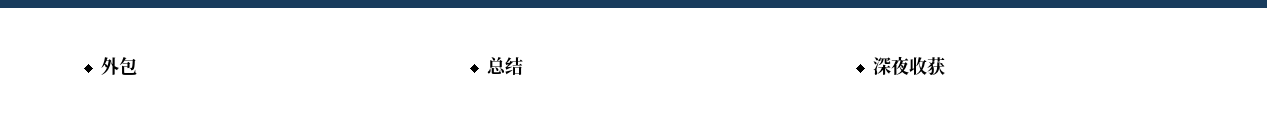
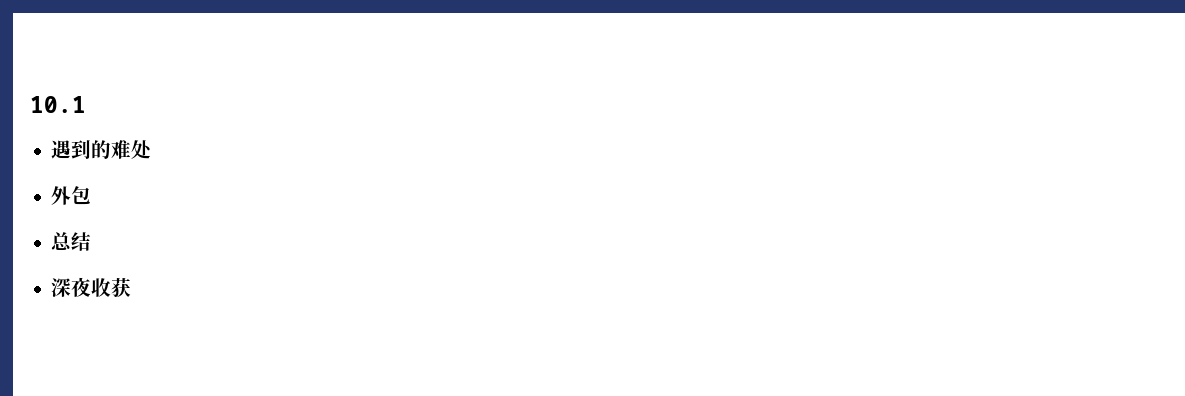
(100, 66) none -> [30,96,86,113] [51,140,153,159] 10.1 // 遇到的难处 //

